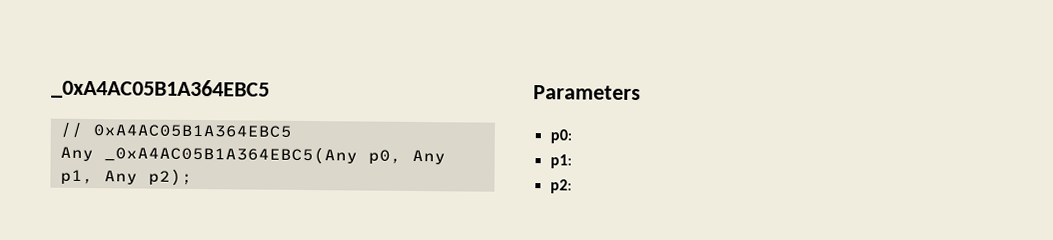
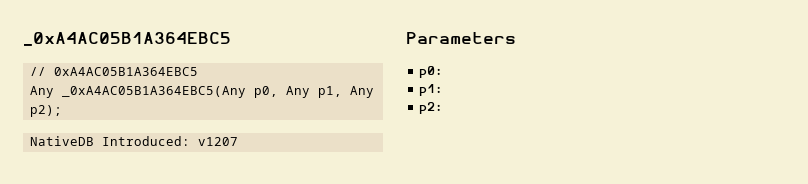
(193, 177) none -> [30,136,239,146] // NativeDB Introduced: v1207

